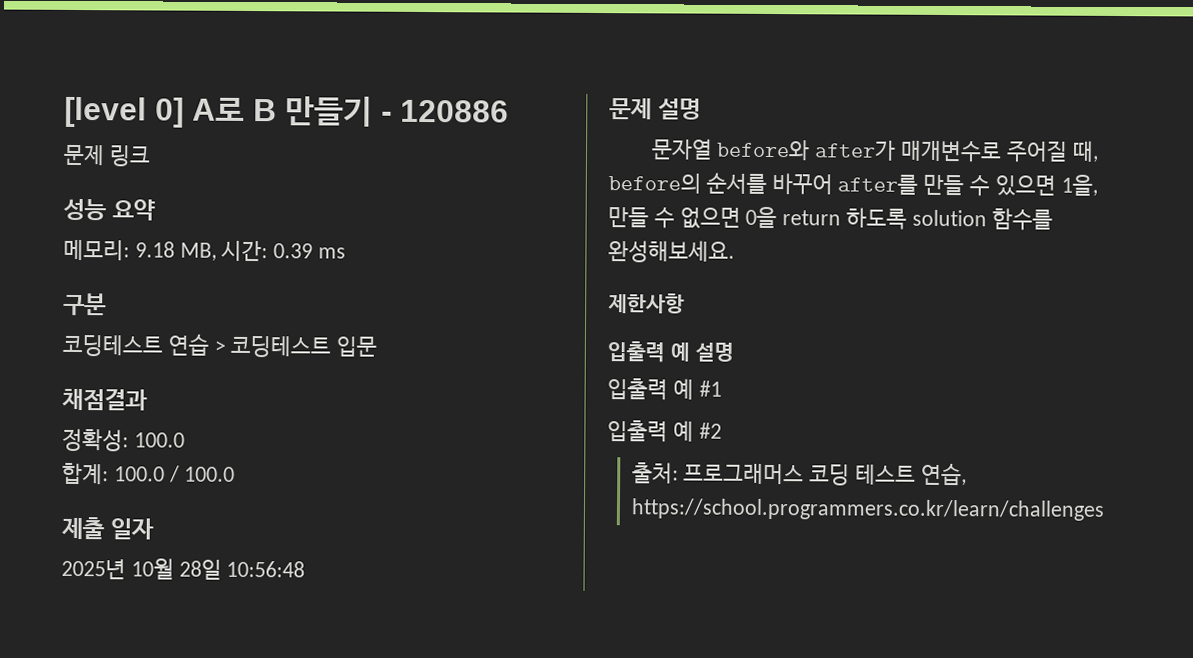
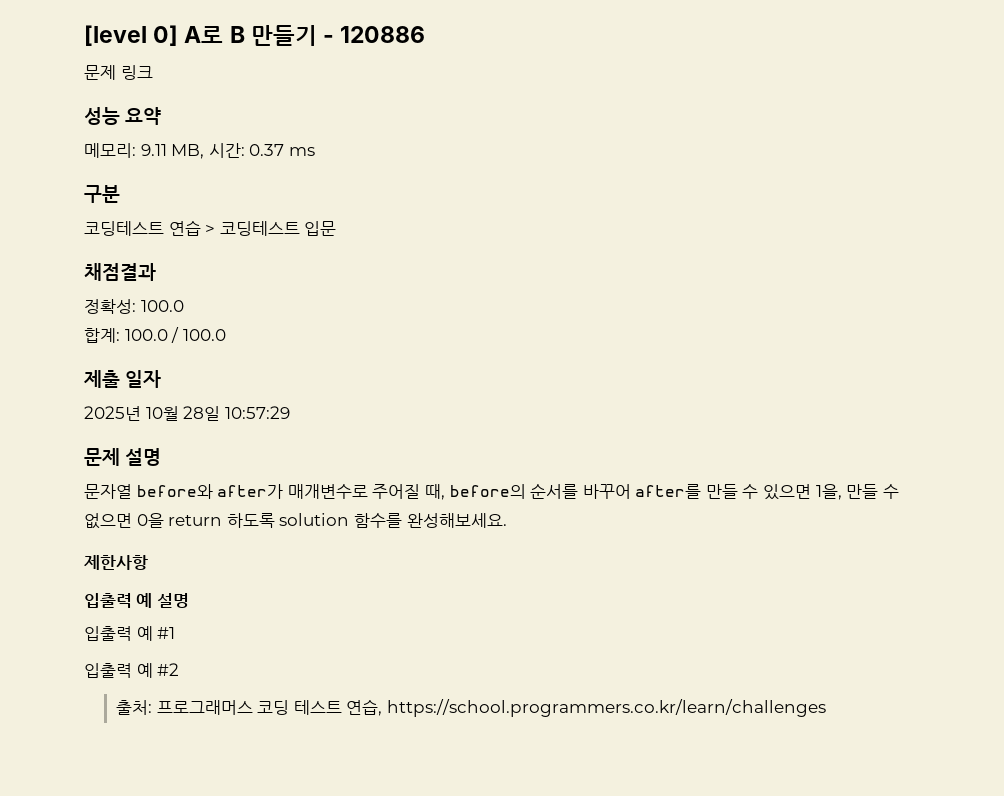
[134,241,175,258] 9.18 -> [140,144,167,156] 9.11
[273,243,314,259] 0.39 -> [249,144,285,156] 0.37
[226,560,306,578] 10:56:48 -> [224,406,290,419] 10:57:29

